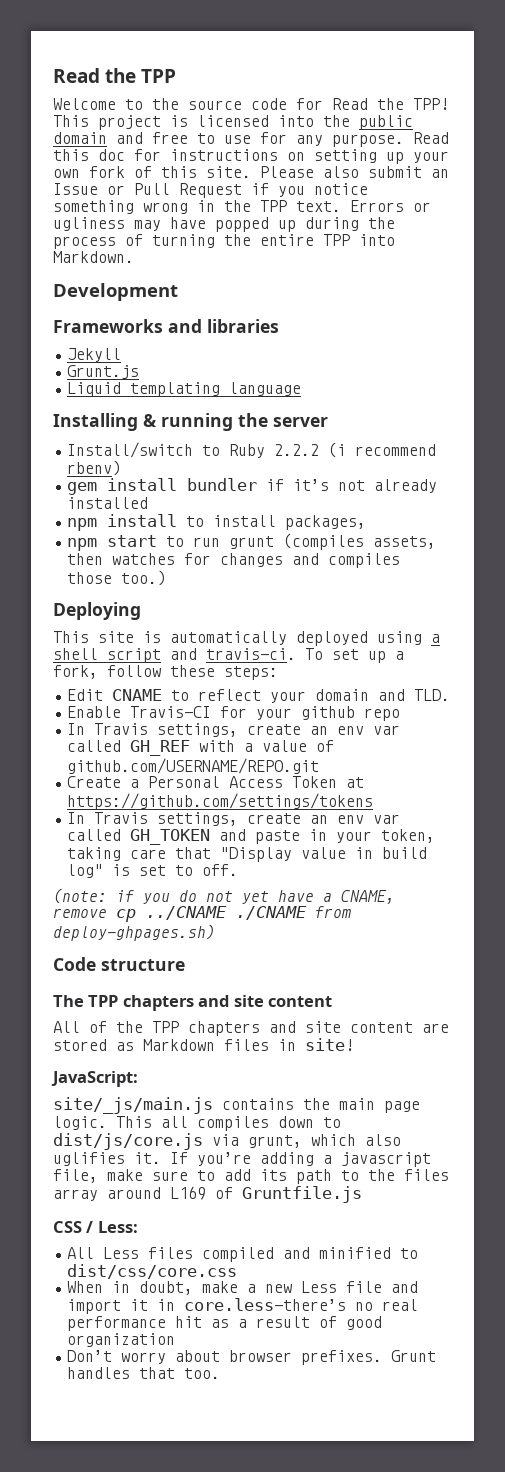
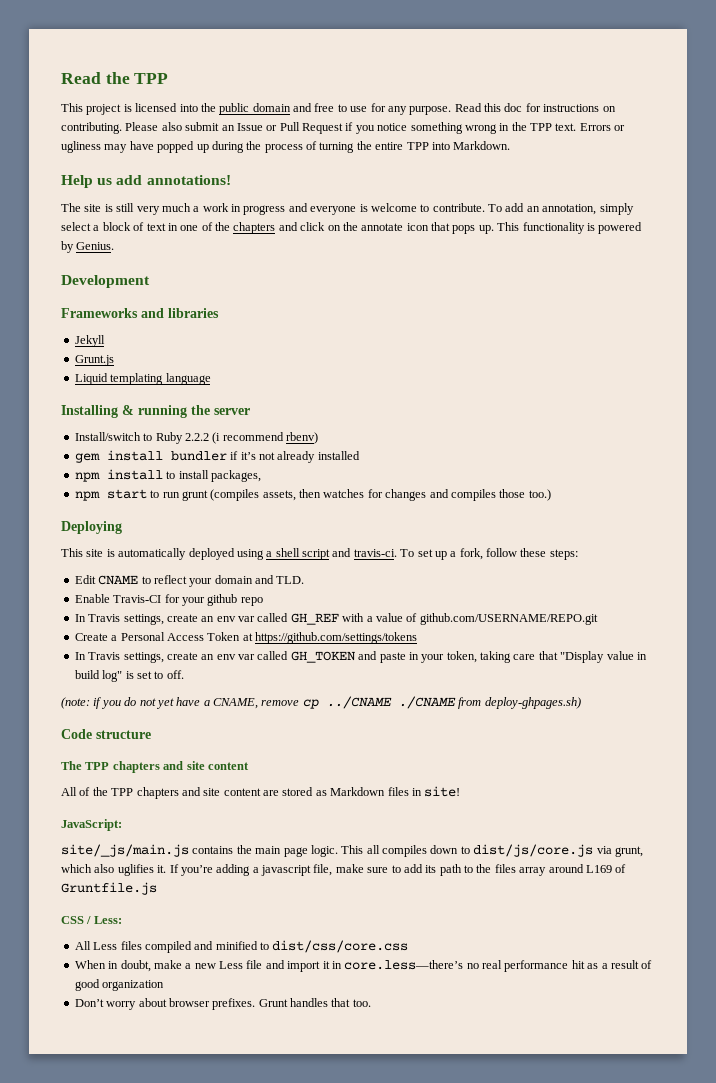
[53,98,449,110] Welcome to the source code for Read the TPP! -> (169, 78) none
[314,149,449,164] [53,166,251,178] setting up your own fork of this site. -> [61,122,122,134] contributing.
(134, 257) none -> [61,175,231,188] [61,203,634,215] [61,222,643,234] [61,241,115,253] // Help us add annotations! // The site is still very much a work in progress and everyone is welcome to contribute. To add an annotation, simply select a block of text in one of the chapters and click on the annotate icon that pops up. This functionality is powered by Genius.

